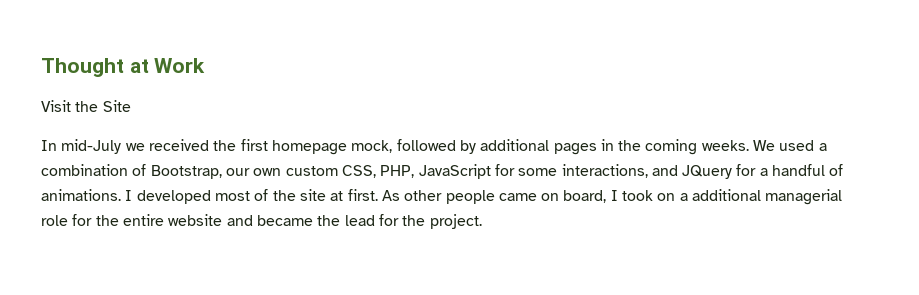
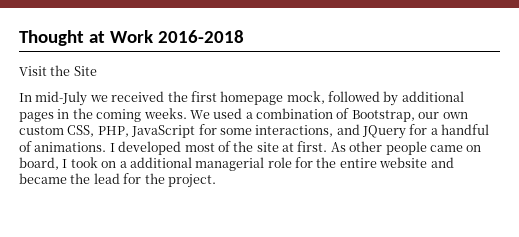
(206, 65) none -> [158,30,245,43] 2016-2018

